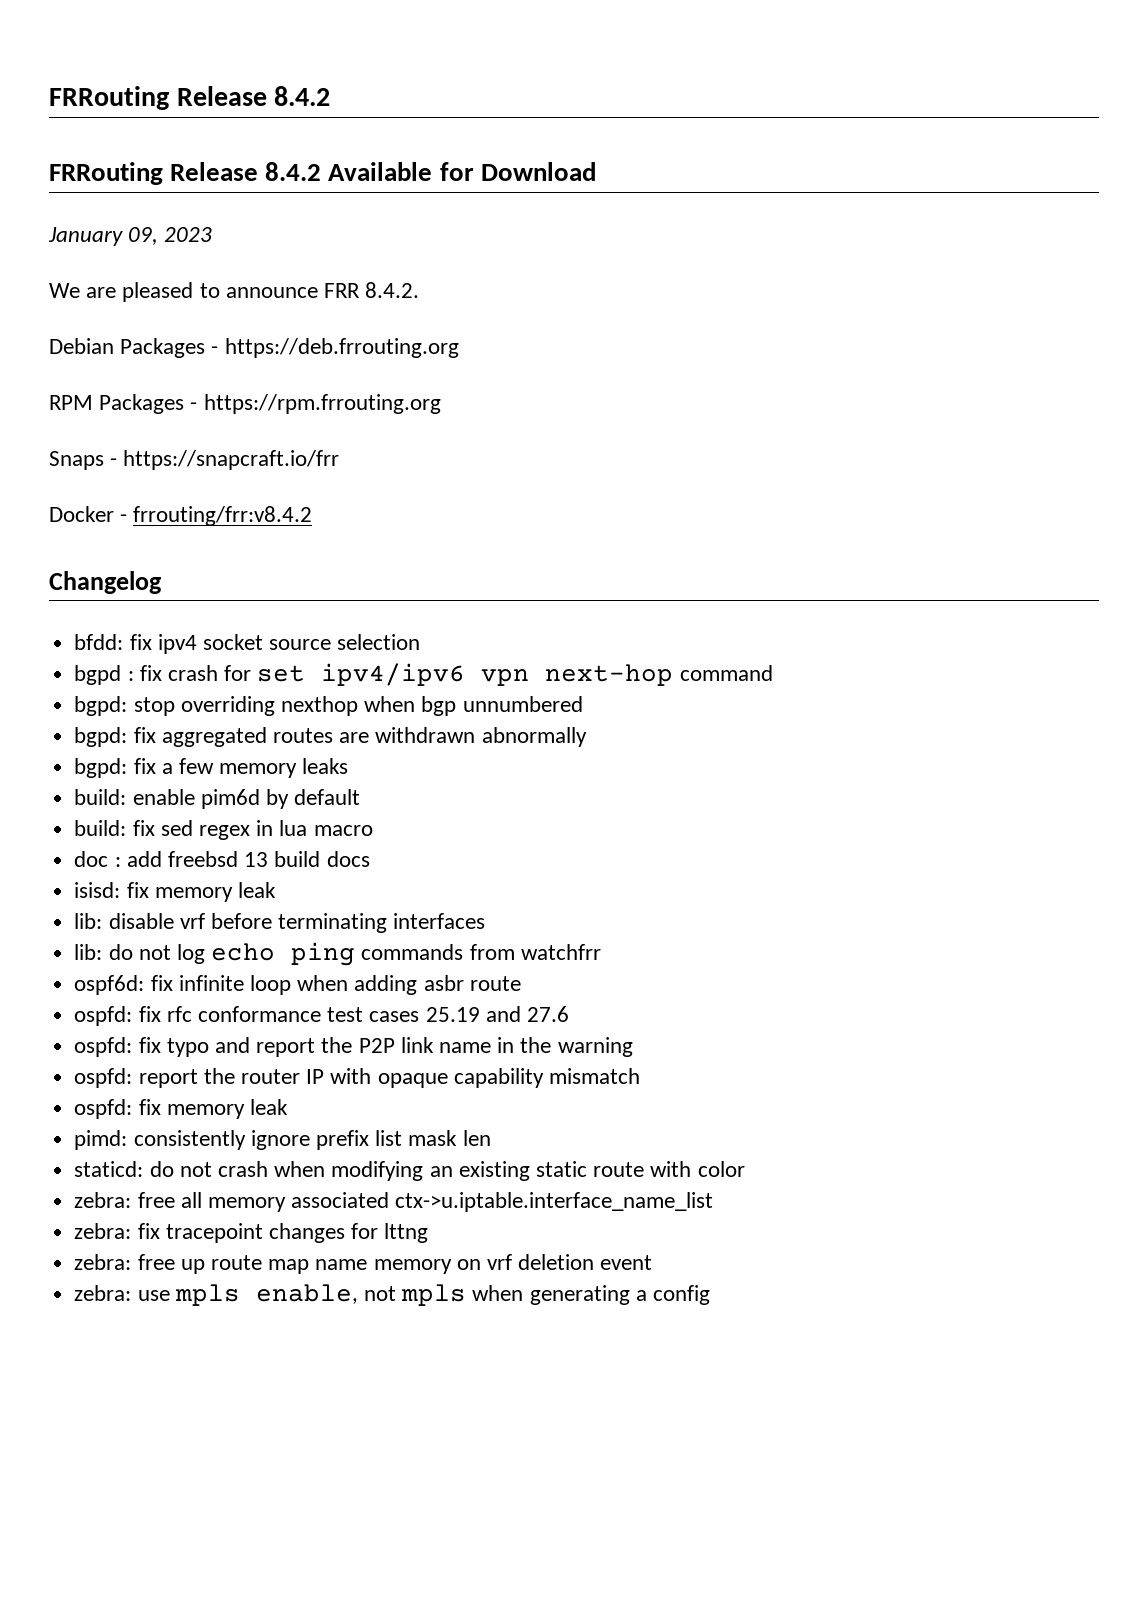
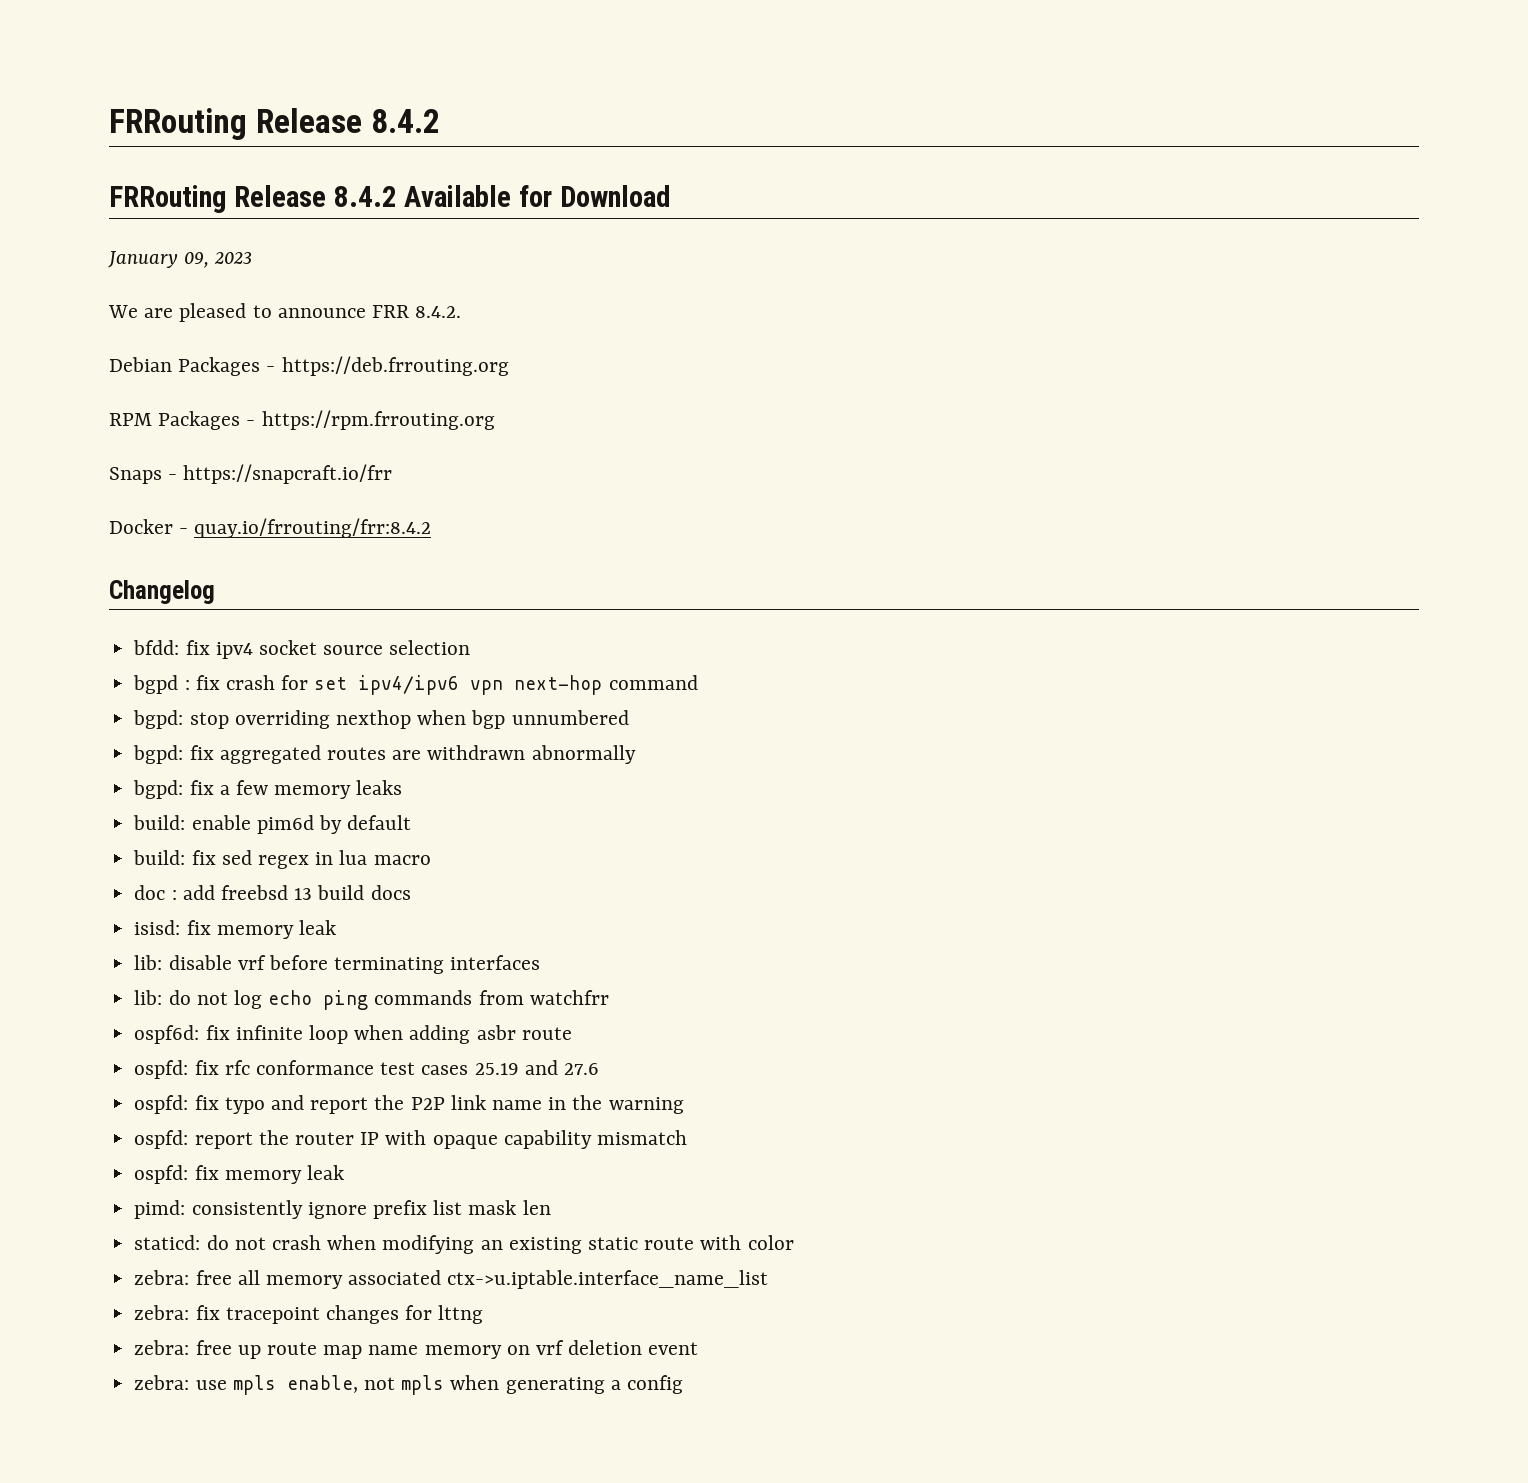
[133,506,313,526] frrouting/frr:v8.4.2 -> [194,518,432,538] quay.io/frrouting/frr:8.4.2

